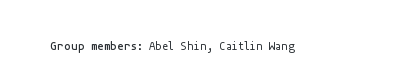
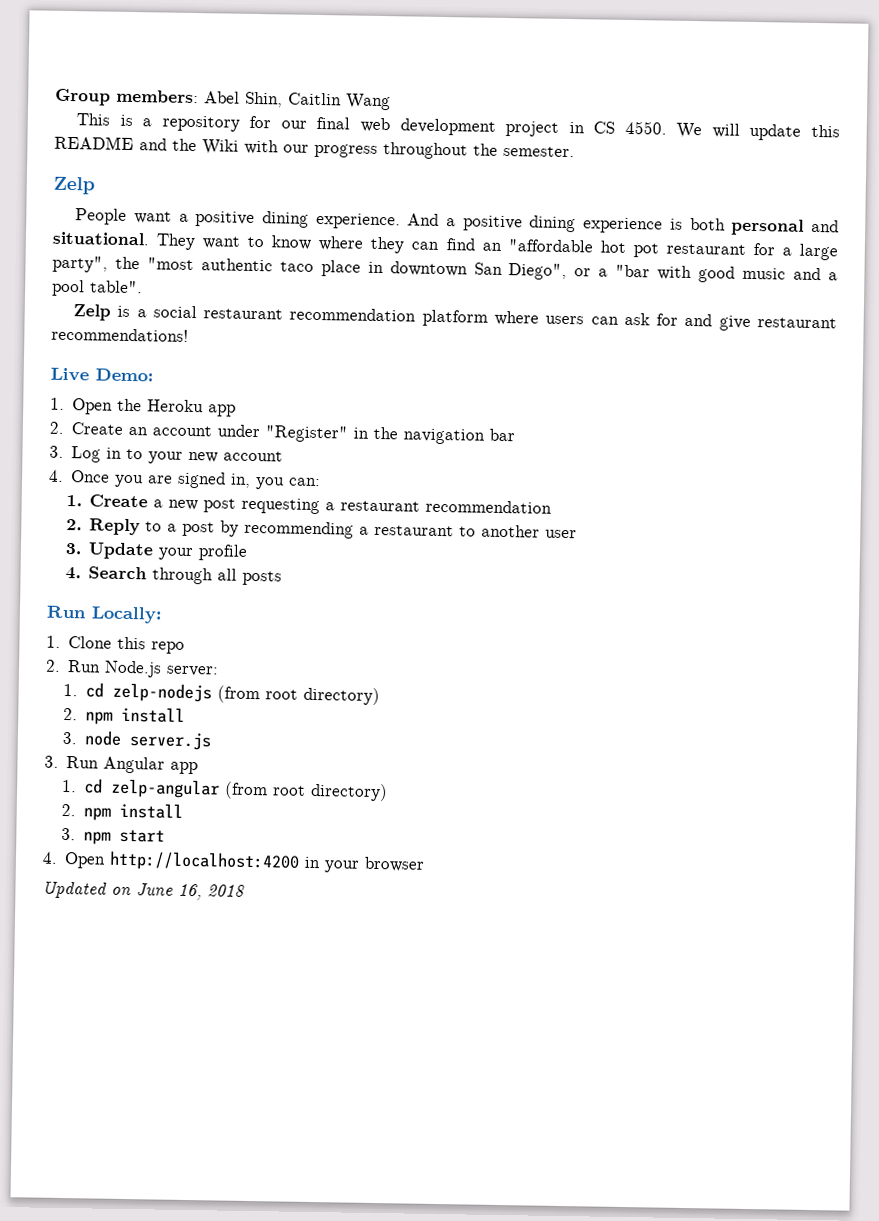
(295, 47) none -> [76,113,840,141] [54,135,575,160] [53,176,95,195] [75,208,840,236] [52,231,838,261] [52,255,839,283] [52,279,143,297] [73,304,838,331] [51,327,189,342] [50,367,154,382] [50,397,237,417] [49,421,516,445] [49,445,284,464] [49,469,322,490] [66,494,553,515] [66,518,578,539] [65,542,249,561] [65,566,283,586] [46,605,163,624] [46,635,186,654] [45,659,220,678] [63,682,381,706] [63,706,186,725] [62,730,212,751] [44,755,199,775] [62,778,389,802] [61,802,184,821] [61,827,166,845] [42,850,426,873] [42,881,245,901] // This is a repository for our final web development project in CS 4550. We will update this README and the Wiki with our progress throughout the semester. // Zelp // People want a positive dining experience. And a positive dining experience is both personal and situational. They want to know where they can find an "affordable hot pot restaurant for a large party", the "most authentic taco place in downtown San Diego", or a "bar with good music and a pool table". // Zelp is a social restaurant recommendation platform where users can ask for and give restaurant recommendations! // Live Demo: // 1. Open the Heroku app // 2. Create an account under "Register" in the navigation bar // 3. Log in to your new account // 4. Once you are signed in, you can: // 1. Create a new post requesting a restaurant recommendation // 2. Reply to a post by recommending a restaurant to another user // 3. Update your profile // 4. Search through all posts // Run Locally: // 1. Clone this repo // 2. Run Node.js server: // 1. cd zelp-nodejs (from root directory) // 2. npm install // 3. node server.js // 3. Run Angular app // 1. cd zelp-angular (from root directory) // 2. npm install // 3. npm start // 4. Open http://localhost:4200 in your browser // Updated on June 16, 2018

